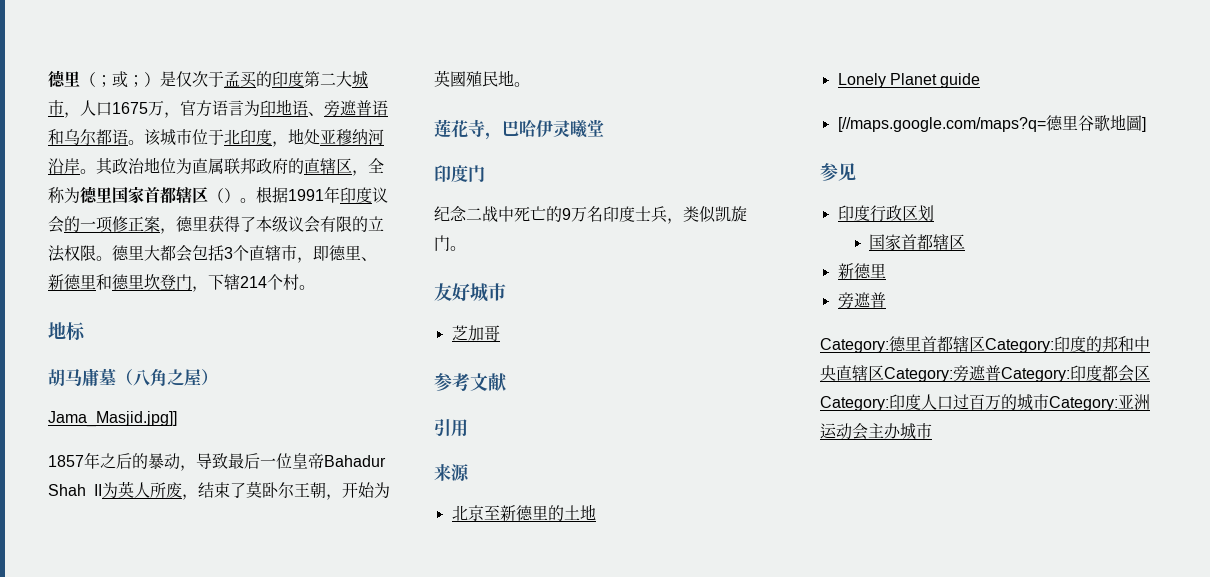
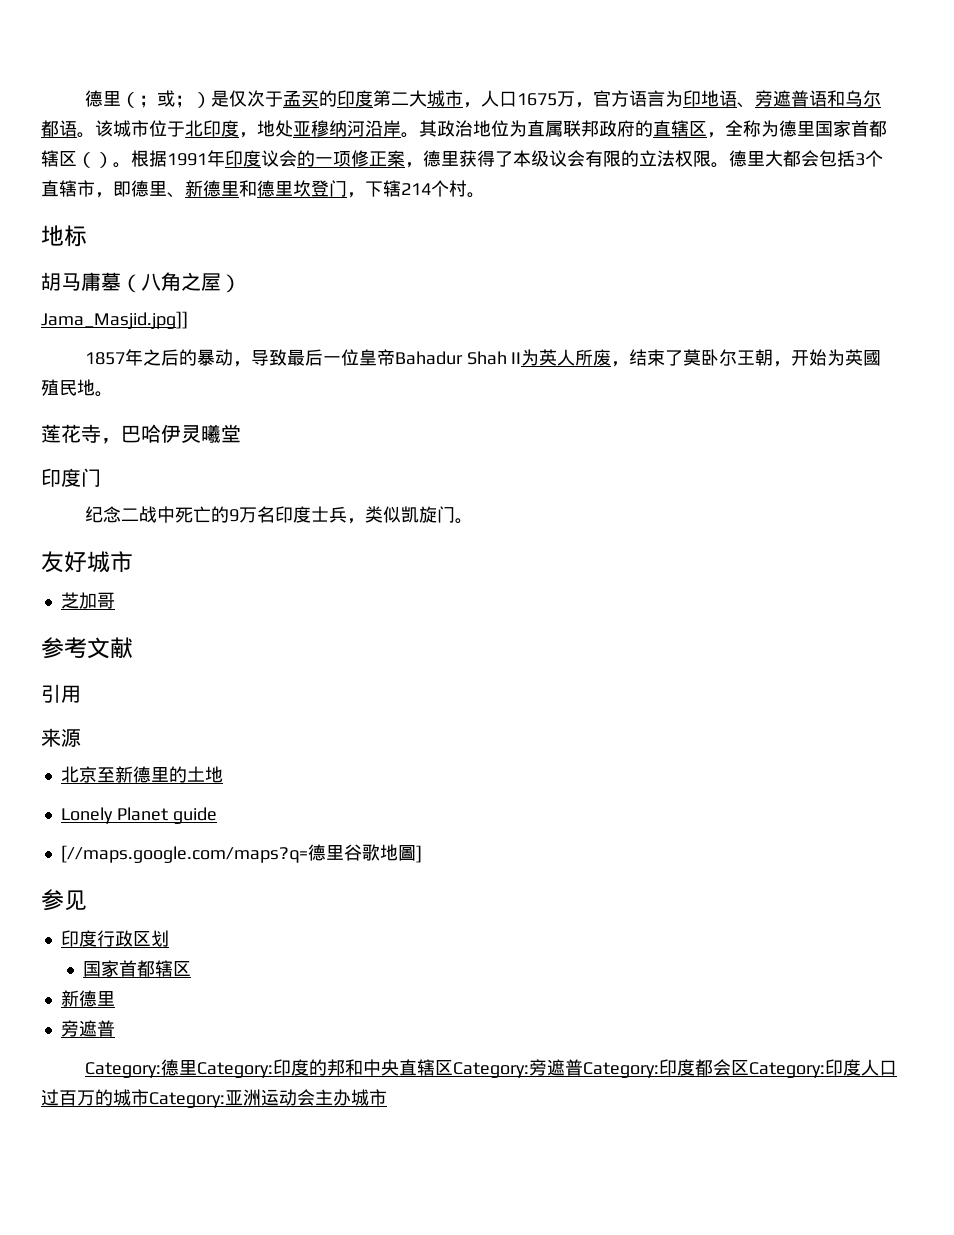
[921,336,985,352] 首都辖区 -> (197, 1067) none

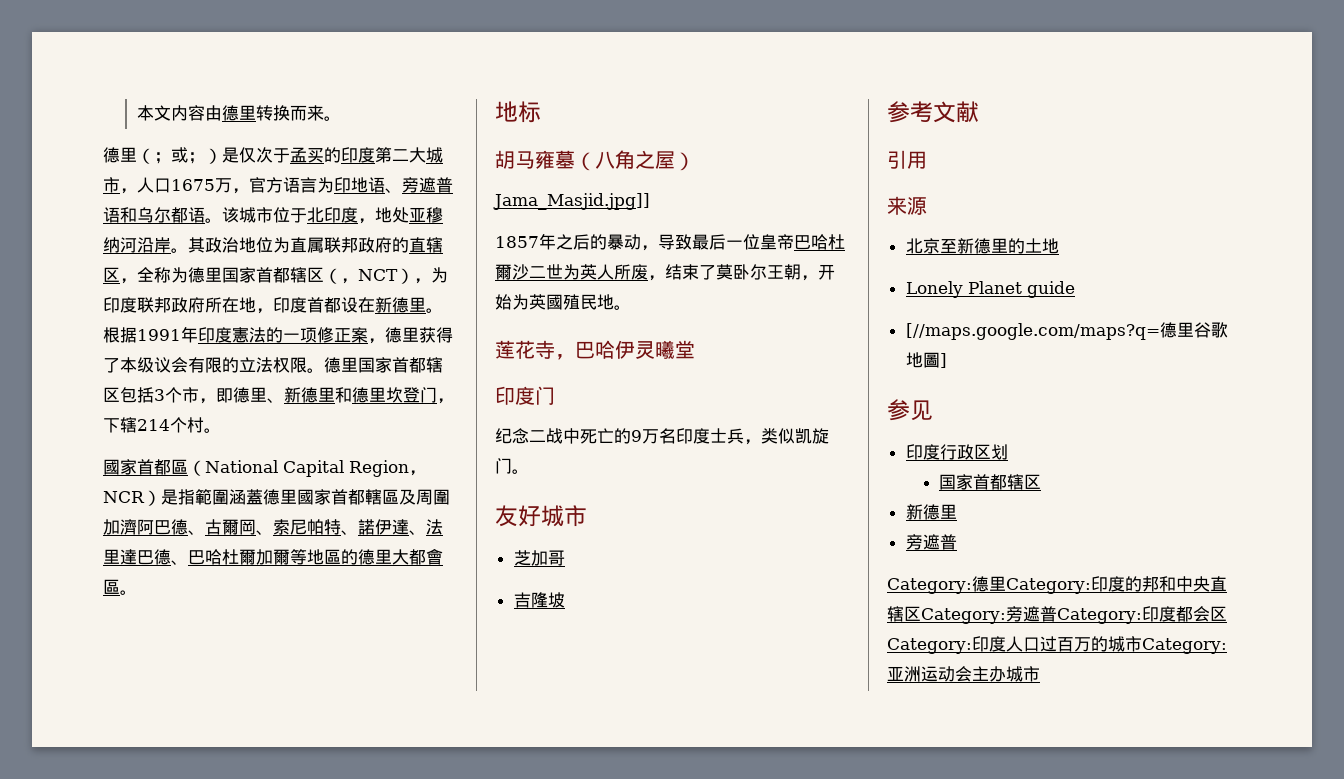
(84, 98) none -> [136,105,341,121] 本文内容由德里转换而来。 //
[95,152,113,168] ） -> [341,267,448,284] [103,297,426,314] ，NCT），为印度联邦政府所在地，印度首都设在新德里
[261,150,297,167] 议会 -> [232,327,266,343] 憲法
[765,150,819,167] 大都会 -> [358,357,443,373] [103,387,120,402] 国家首都辖区
[41,180,77,197] 直辖 -> (182, 395) none
(485, 195) none -> [103,459,426,477] [103,489,450,506] [103,519,443,535] [103,548,443,565] [103,579,137,595] // 國家首都區（National Capital Region，NCR）是指範圍涵蓋德里國家首都轄區及周圍加濟阿巴德、古爾岡、索尼帕特、諾伊達、法里達巴德、巴哈杜爾加爾等地區的德里大都會區。
[81,272,101,291] 庸 -> [535,150,555,169] 雍
[394,351,522,365] Bahadur Shah II -> [794,234,845,250] [495,264,563,280] 巴哈杜爾沙二世
(115, 600) none -> [513,592,565,608] // 吉隆坡

